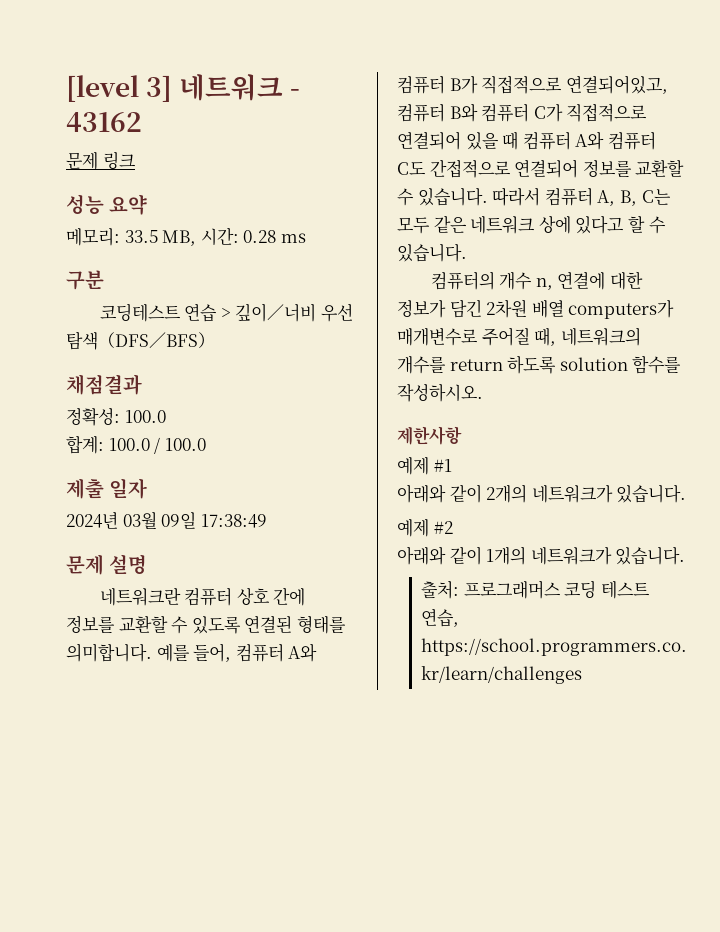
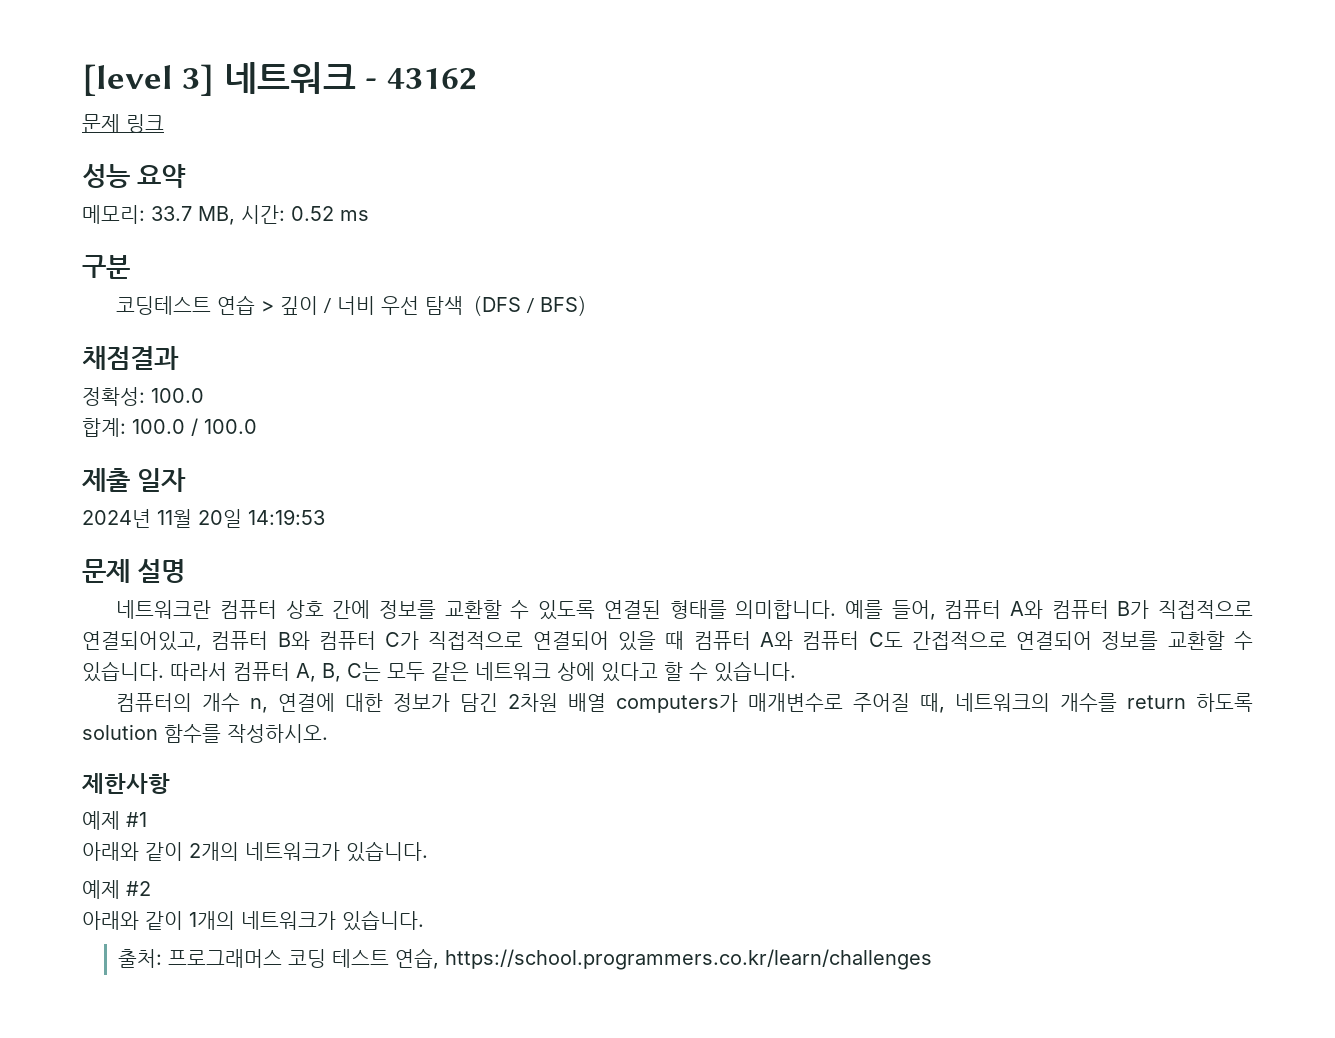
[124,230,158,243] 33.5 -> [151,206,192,221] 33.7
[243,230,277,243] 0.28 -> [291,206,334,221] 0.52
[122,512,267,529] 03월 09일 17:38:49 -> [157,509,325,528] 11월 20일 14:19:53

